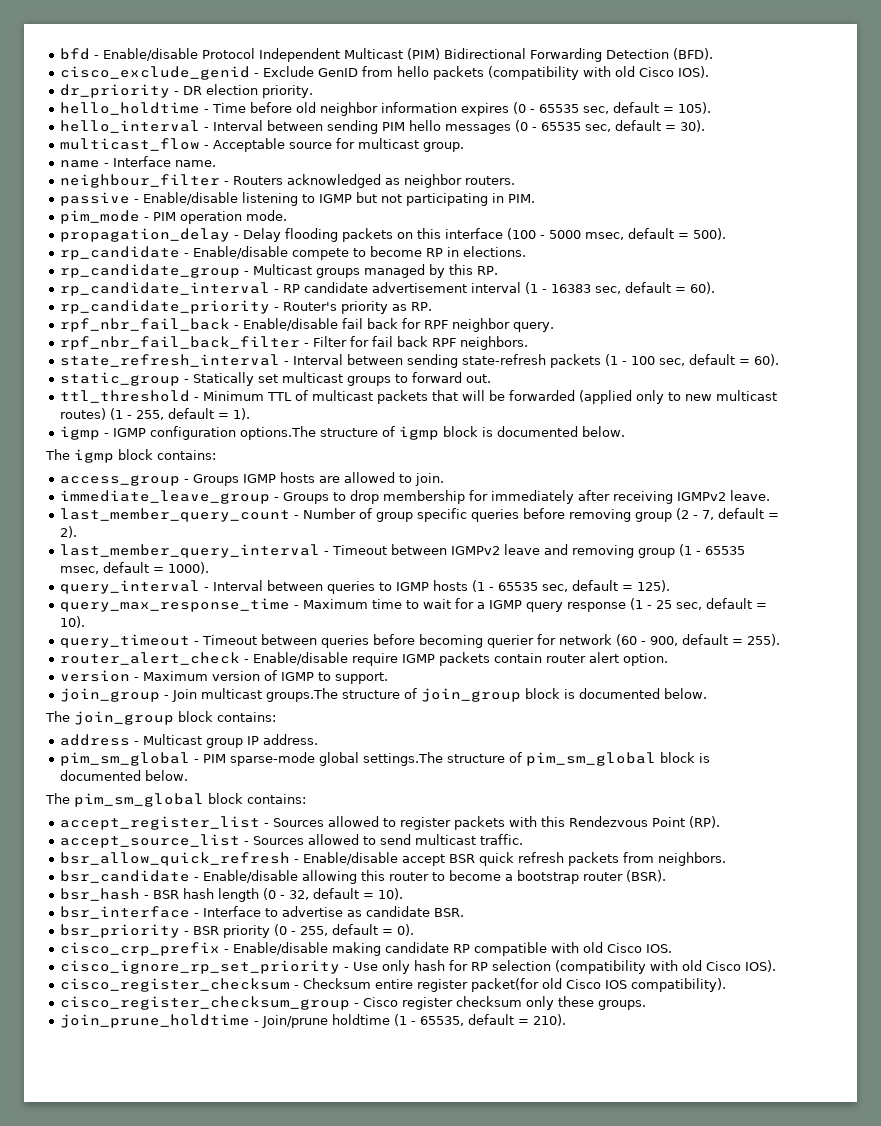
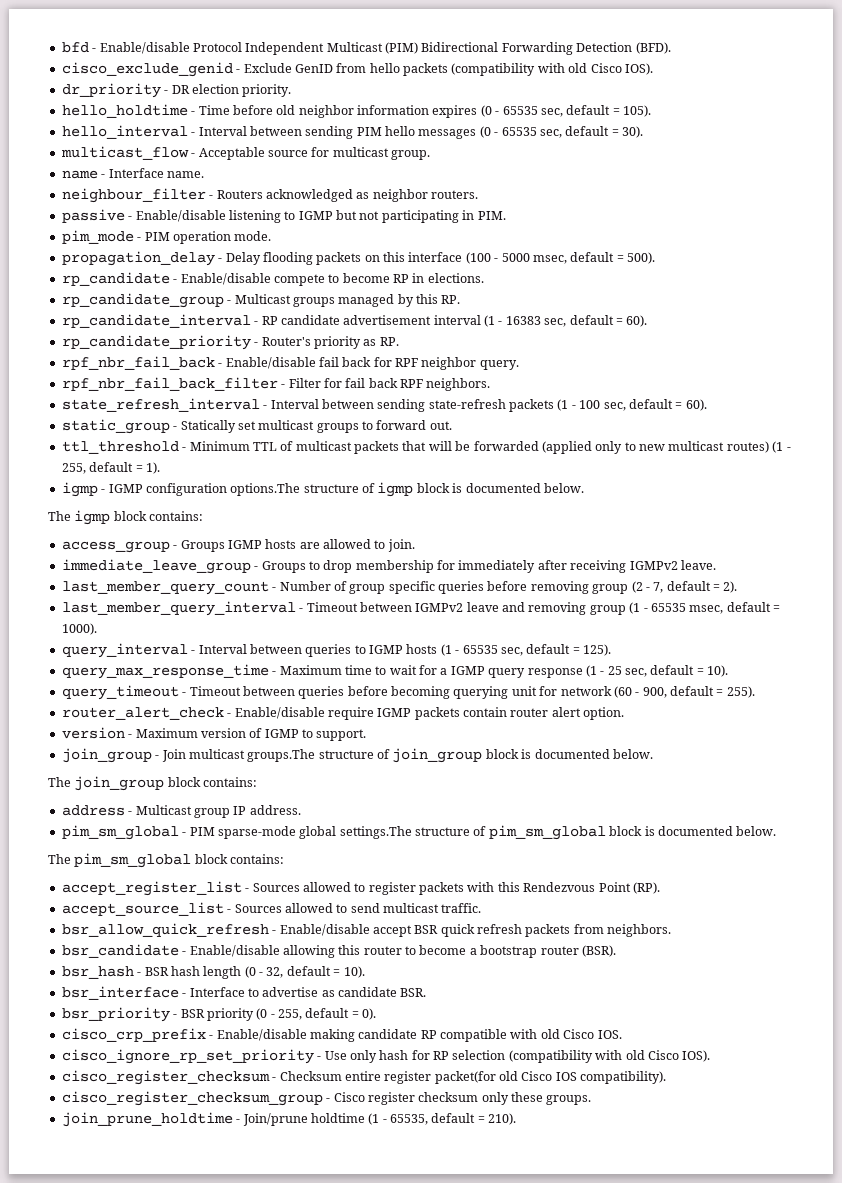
[487,635,535,648] querier -> [453,686,537,699] querying unit

